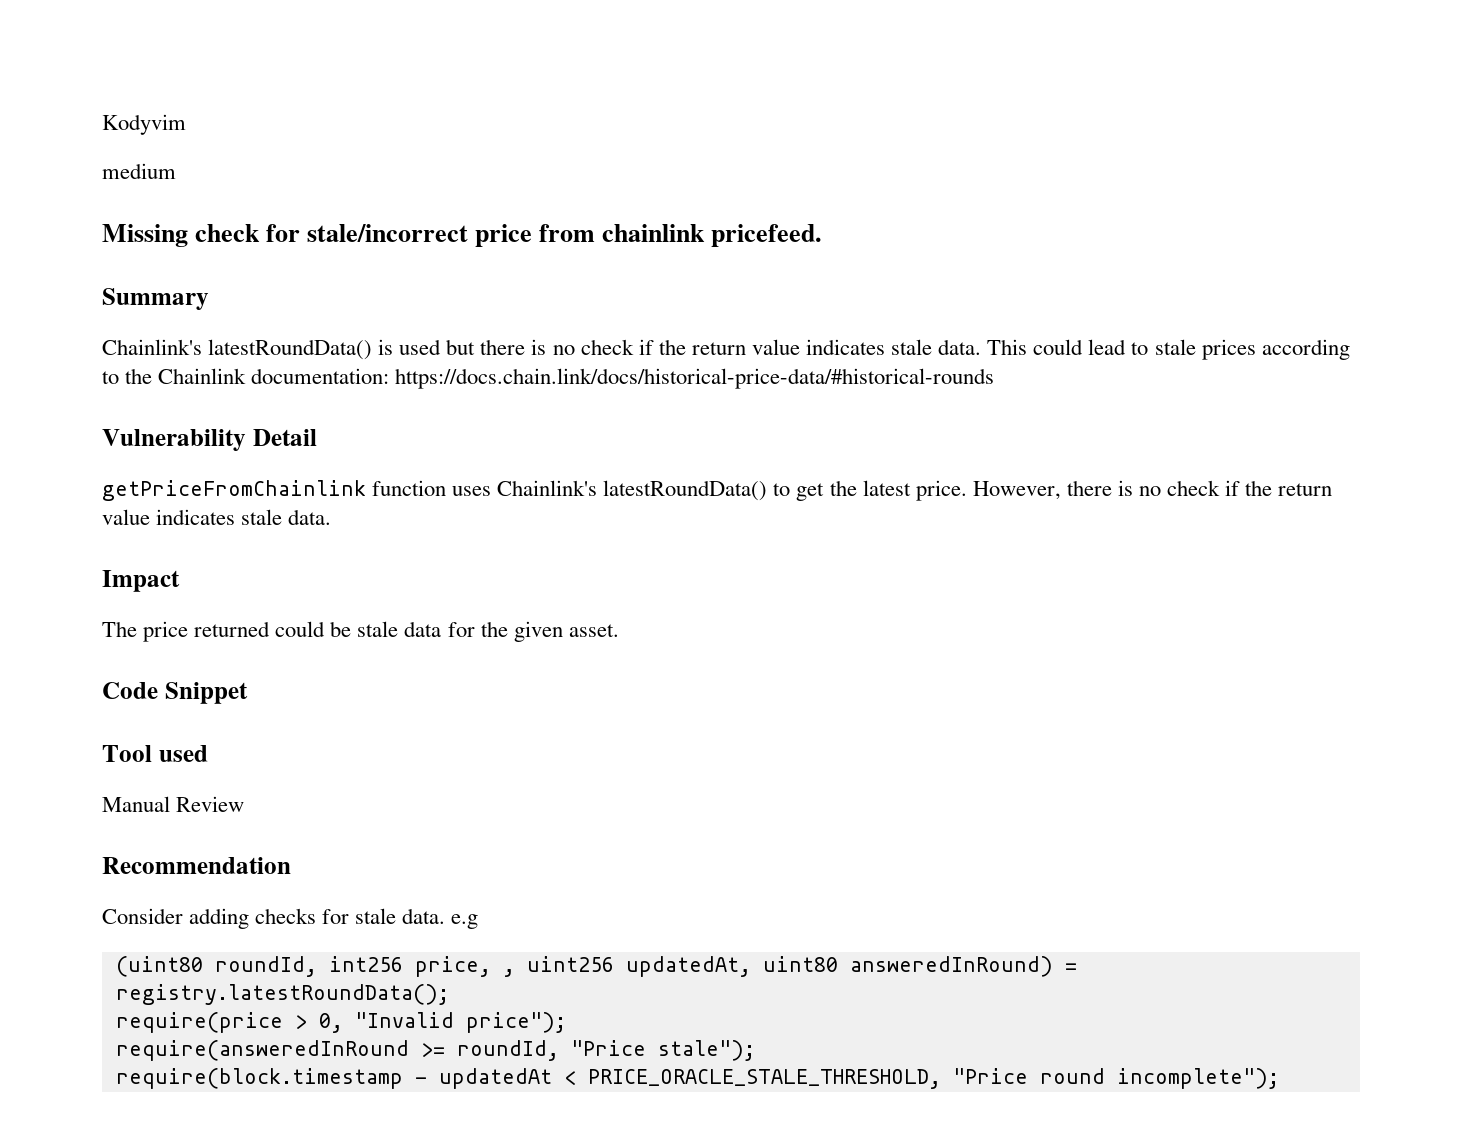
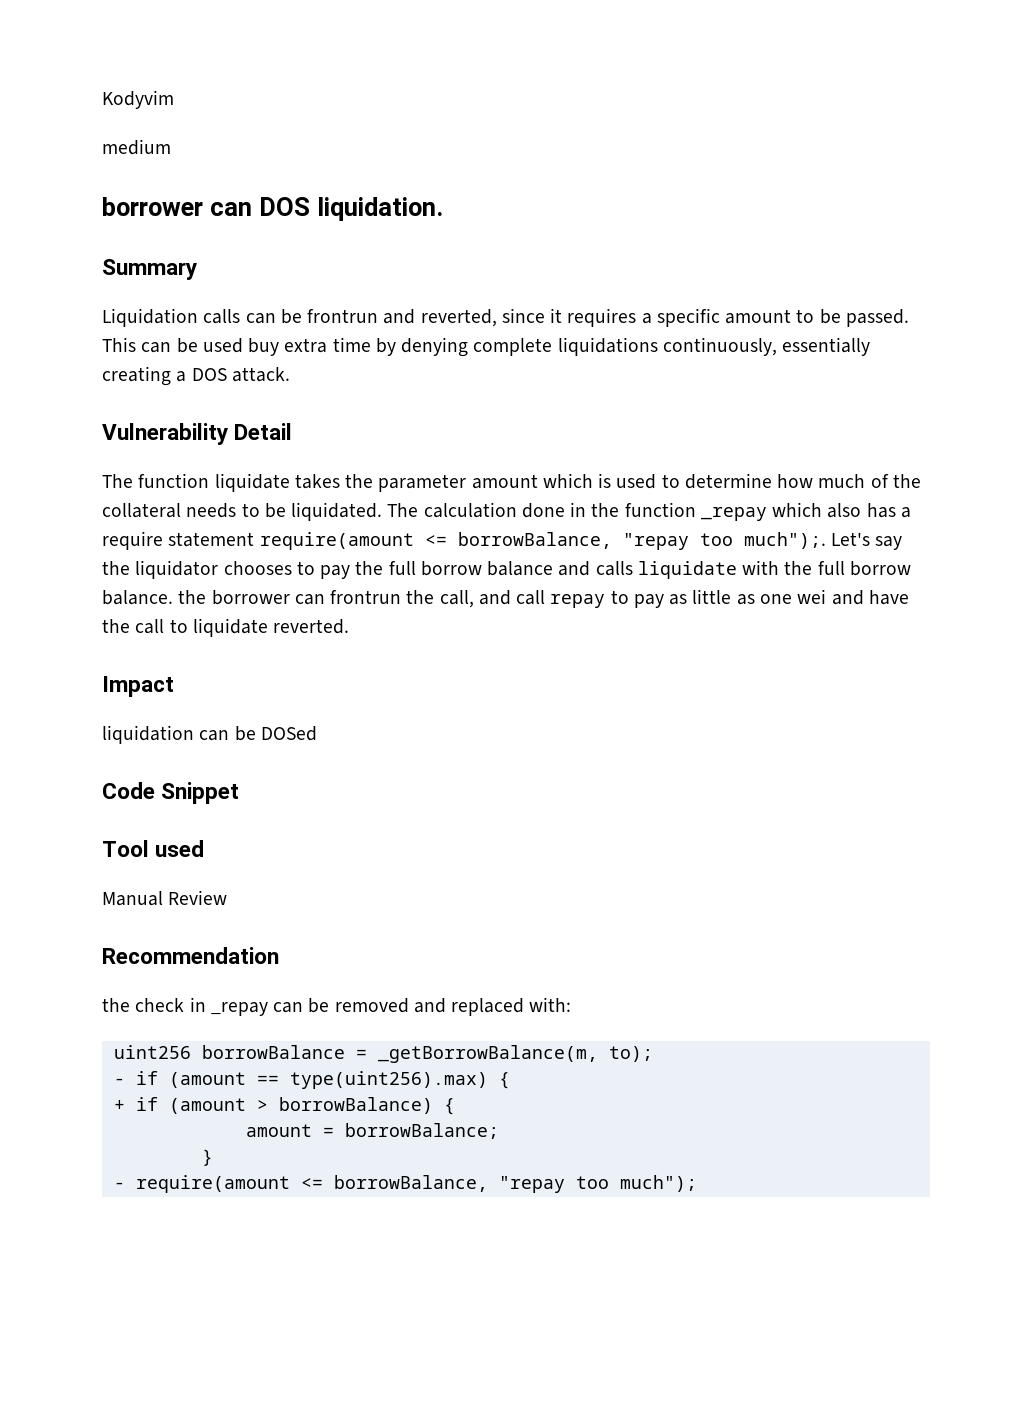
[102,224,823,247] [102,288,209,310] [102,339,1350,360] [102,368,995,389] [102,429,317,451] [102,480,1333,501] [102,509,332,525] [102,570,180,592] [102,621,619,642] Missing check for stale/incorrect price from chainlink pricefeed. // Summary // Chainlink's latestRoundData() is used but there is no check if the return value indicates stale data. This could lead to stale prices according to the Chainlink documentation: https://docs.chain.link/docs/historical-price-data/#historical-rounds // Vulnerability Detail // getPriceFromChainlink function uses Chainlink's latestRoundData() to get the latest price. However, there is no check if the return value indicates stale data. // Impact // The price returned could be stale data for the given asset. -> [102,197,443,221] [102,259,197,280] [102,308,909,327] [102,337,871,357] [102,366,290,386] [102,423,293,445] [102,473,921,492] [102,502,911,521] [102,531,903,550] [102,560,911,579] [102,589,909,608] [102,618,350,637] [102,676,174,697] [102,725,317,744] borrower can DOS liquidation. // Summary // Liquidation calls can be frontrun and reverted, since it requires a specific amount to be passed. This can be used buy extra time by denying complete liquidations continuously, essentially creating a DOS attack. // Vulnerability Detail // The function liquidate takes the parameter amount which is used to determine how much of the collateral needs to be liquidated. The calculation done in the function _repay which also has a require statement require(amount <= borrowBalance, "repay too much");. Let's say the liquidator chooses to pay the full borrow balance and calls liquidate with the full borrow balance. the borrower can frontrun the call, and call repay to pay as little as one wei and have the call to liquidate reverted. // Impact // liquidation can be DOSed
[102,908,479,929] [115,956,1077,977] [115,984,449,1005] [115,1012,566,1033] [115,1040,755,1061] [115,1068,1279,1089] Consider adding checks for stale data. e.g // (uint80 roundId, int256 price, , uint256 updatedAt, uint80 answeredInRound) = registry.latestRoundData(); // require(price > 0, "Invalid price"); // require(answeredInRound >= roundId, "Price stale"); // require(block.timestamp - updatedAt < PRICE_ORACLE_STALE_THRESHOLD, "Price round incomplete"); -> [102,997,572,1016] [113,1045,653,1063] [113,1071,510,1089] [113,1097,455,1115] [245,1123,499,1139] [201,1149,213,1166] [113,1175,697,1193] the check in _repay can be removed and replaced with: // uint256 borrowBalance = _getBorrowBalance(m, to); // - if (amount == type(uint256).max) { // + if (amount > borrowBalance) { // amount = borrowBalance; // } // - require(amount <= borrowBalance, "repay too much");

